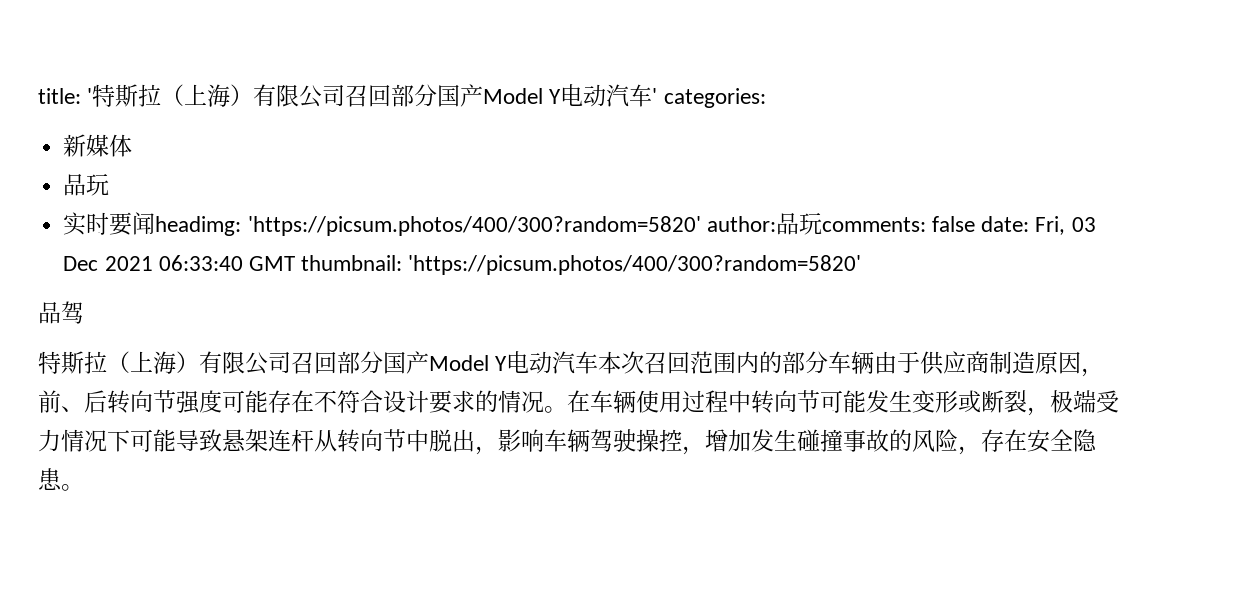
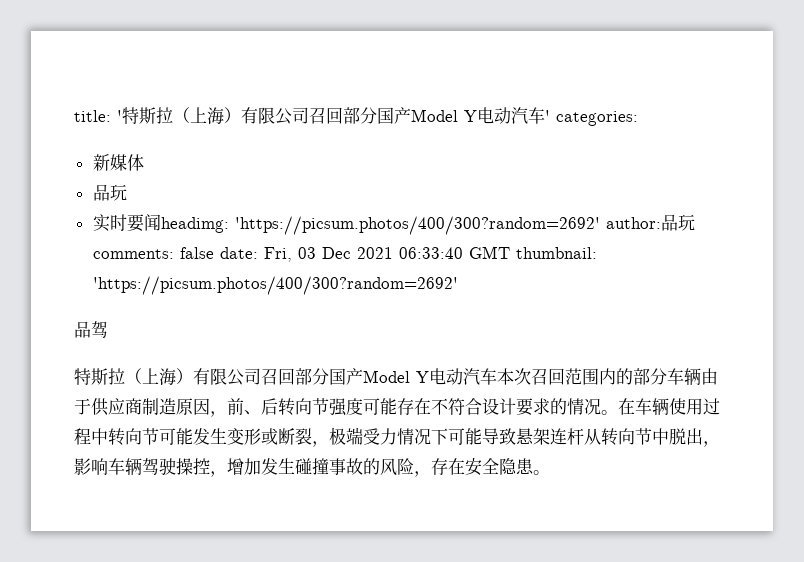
[247,216,701,236] 'https://picsum.photos/400/300?random=5820' -> [234,216,600,235] 'https://picsum.photos/400/300?random=2692'
[408,255,862,275] 'https://picsum.photos/400/300?random=5820' -> [92,276,458,295] 'https://picsum.photos/400/300?random=2692'

